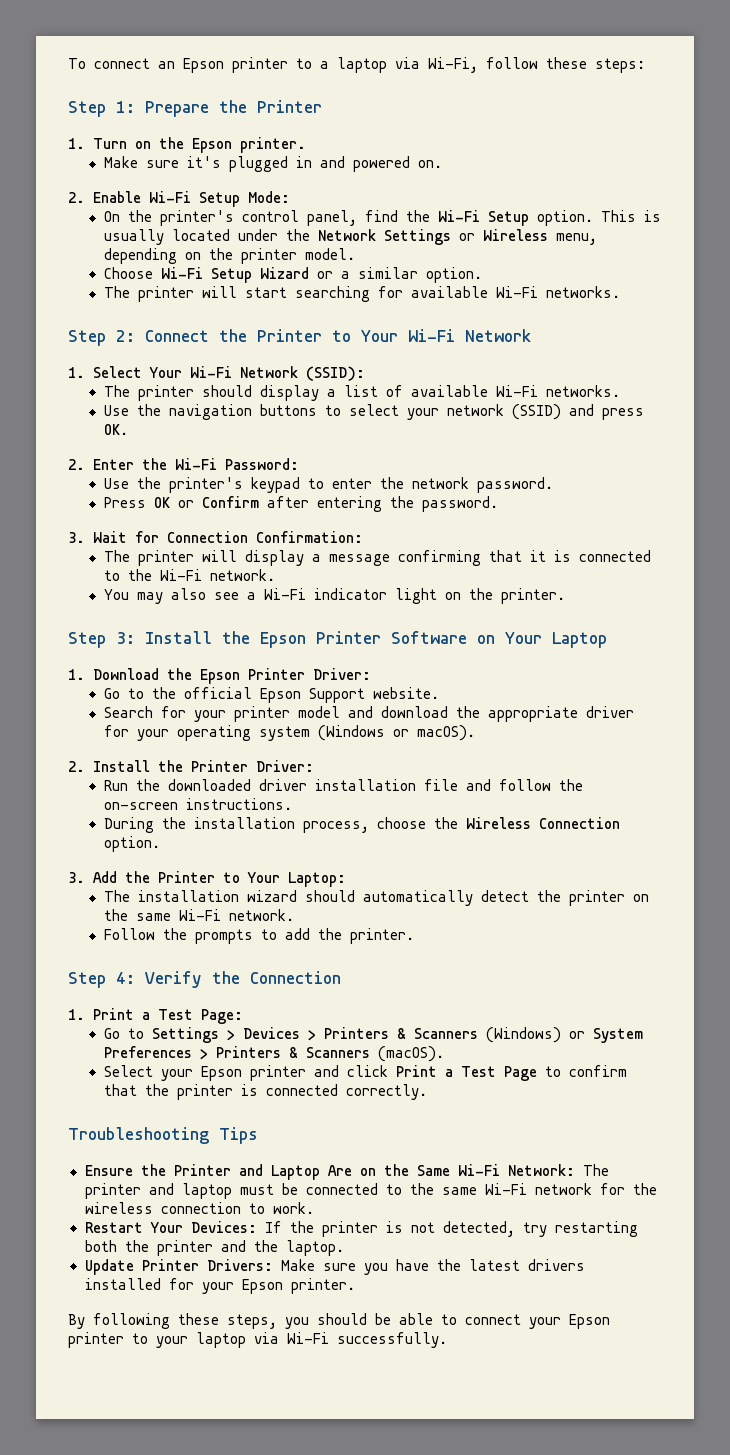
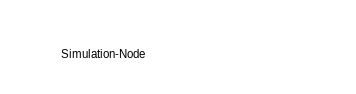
[68,57,645,73] [68,100,322,117] [68,137,306,153] [103,156,442,172] [68,191,290,207] [103,210,661,226] [103,229,597,245] [103,248,355,264] [103,267,482,283] [103,286,620,302] [68,329,531,346] [68,366,365,381] [103,385,620,401] [103,404,644,420] [103,424,128,435] [68,458,299,470] [103,477,553,493] [103,496,498,512] [68,531,363,543] [103,550,651,566] [103,569,275,581] [103,588,565,604] [68,631,607,648] [68,668,371,684] [103,687,439,703] [103,706,634,722] [103,725,475,741] [68,760,314,772] [103,779,583,791] [103,798,292,810] [103,817,620,833] [103,836,160,852] [68,871,346,887] [103,890,649,906] [103,909,294,921] [103,928,414,944] [68,971,341,988] [68,1008,243,1024] [103,1027,643,1043] [103,1046,444,1062] [103,1065,627,1081] [103,1084,427,1100] [68,1127,258,1144] [84,1164,609,1180] [84,1183,657,1199] [84,1202,314,1214] [84,1221,638,1237] [84,1240,344,1256] [84,1259,585,1275] [84,1278,355,1294] [68,1313,610,1329] [68,1332,447,1348] To connect an Epson printer to a laptop via Wi-Fi, follow these steps: // Step 1: Prepare the Printer // 1. Turn on the Epson printer. // Make sure it's plugged in and powered on. // 2. Enable Wi-Fi Setup Mode: // On the printer's control panel, find the Wi-Fi Setup option. This is usually located under the Network Settings or Wireless menu, depending on the printer model. // Choose Wi-Fi Setup Wizard or a similar option. // The printer will start searching for available Wi-Fi networks. // Step 2: Connect the Printer to Your Wi-Fi Network // 1. Select Your Wi-Fi Network (SSID): // The printer should display a list of available Wi-Fi networks. // Use the navigation buttons to select your network (SSID) and press OK. // 2. Enter the Wi-Fi Password: // Use the printer's keypad to enter the network password. // Press OK or Confirm after entering the password. // 3. Wait for Connection Confirmation: // The printer will display a message confirming that it is connected to the Wi-Fi network. // You may also see a Wi-Fi indicator light on the printer. // Step 3: Install the Epson Printer Software on Your Laptop // 1. Download the Epson Printer Driver: // Go to the official Epson Support website. // Search for your printer model and download the appropriate driver for your operating system (Windows or macOS). // 2. Install the Printer Driver: // Run the downloaded driver installation file and follow the on-screen instructions. // During the installation process, choose the Wireless Connection option. // 3. Add the Printer to Your Laptop: // The installation wizard should automatically detect the printer on the same Wi-Fi network. // Follow the prompts to add the printer. // Step 4: Verify the Connection // 1. Print a Test Page: // Go to Settings > Devices > Printers & Scanners (Windows) or System Preferences > Printers & Scanners (macOS). // Select your Epson printer and click Print a Test Page to confirm that the printer is connected correctly. // Troubleshooting Tips // Ensure the Printer and Laptop Are on the Same Wi-Fi Network: The printer and laptop must be connected to the same Wi-Fi network for the wireless connection to work. // Restart Your Devices: If the printer is not detected, try restarting both the printer and the laptop. // Update Printer Drivers: Make sure you have the latest drivers installed for your Epson printer. // By following these steps, you should be able to connect your Epson printer to your laptop via Wi-Fi successfully. -> [61,49,145,58] Simulation-Node

